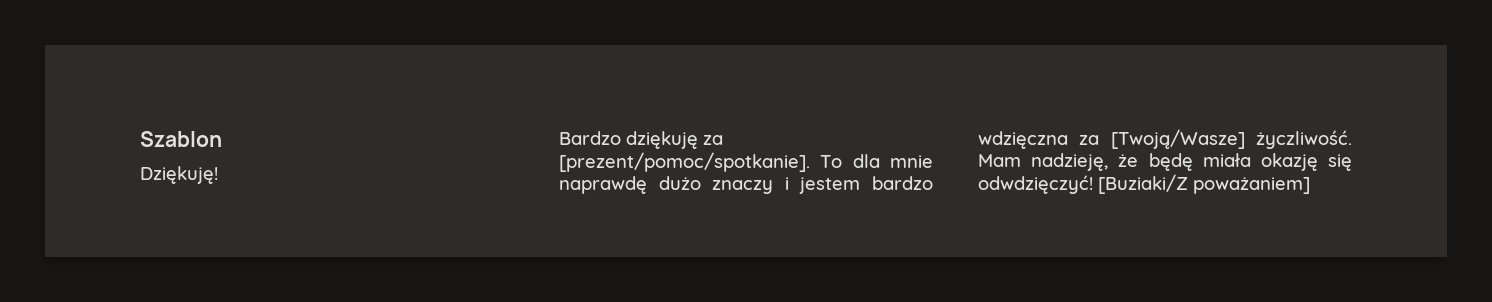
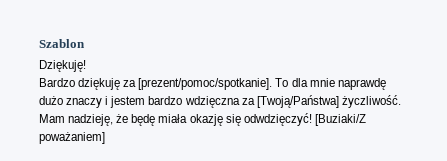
[1110,129,1245,149] [Twoją/Wasze] -> [256,95,339,108] [Twoją/Państwa]

